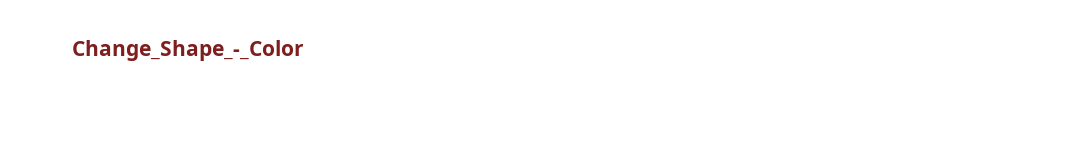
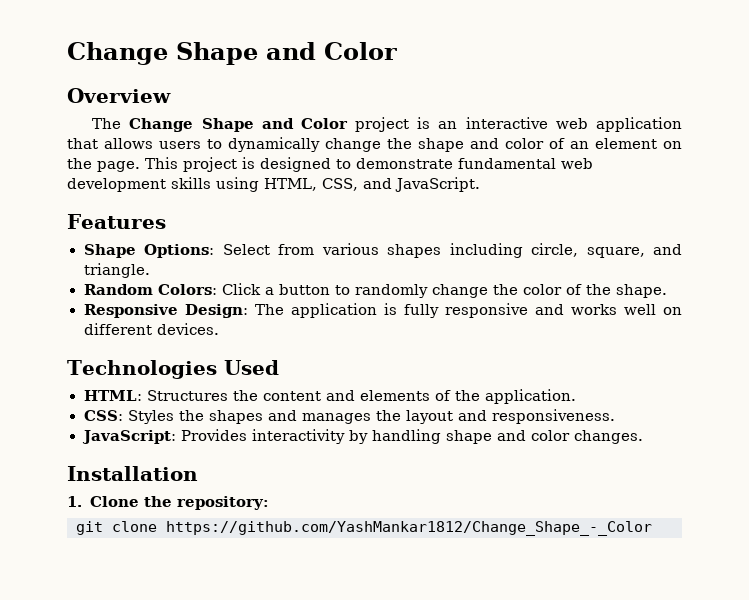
[72,40,304,61] Change_Shape_-_Color -> [67,42,397,65] [67,88,171,103] [92,117,682,132] [67,137,682,152] [67,157,593,172] [67,177,480,192] [67,214,166,229] [83,243,682,258] [83,263,150,278] [83,283,667,298] [83,303,682,318] [83,323,219,335] [67,360,279,379] [83,389,576,404] [83,409,615,424] [81,429,643,444] [67,466,198,481] [67,496,269,510] [76,521,652,536] Change Shape and Color // Overview // The Change Shape and Color project is an interactive web application that allows users to dynamically change the shape and color of an element on the page. This project is designed to demonstrate fundamental web development skills using HTML, CSS, and JavaScript. // Features // Shape Options: Select from various shapes including circle, square, and triangle. // Random Colors: Click a button to randomly change the color of the shape. // Responsive Design: The application is fully responsive and works well on different devices. // Technologies Used // HTML: Structures the content and elements of the application. // CSS: Styles the shapes and manages the layout and responsiveness. // JavaScript: Provides interactivity by handling shape and color changes. // Installation // 1. Clone the repository: // git clone https://github.com/YashMankar1812/Change_Shape_-_Color

